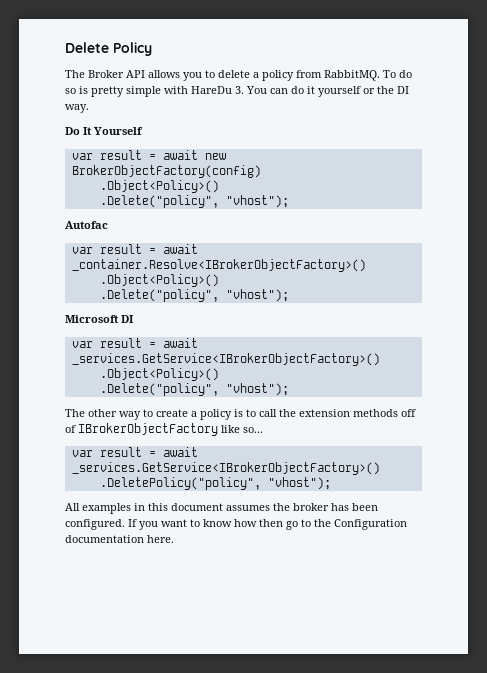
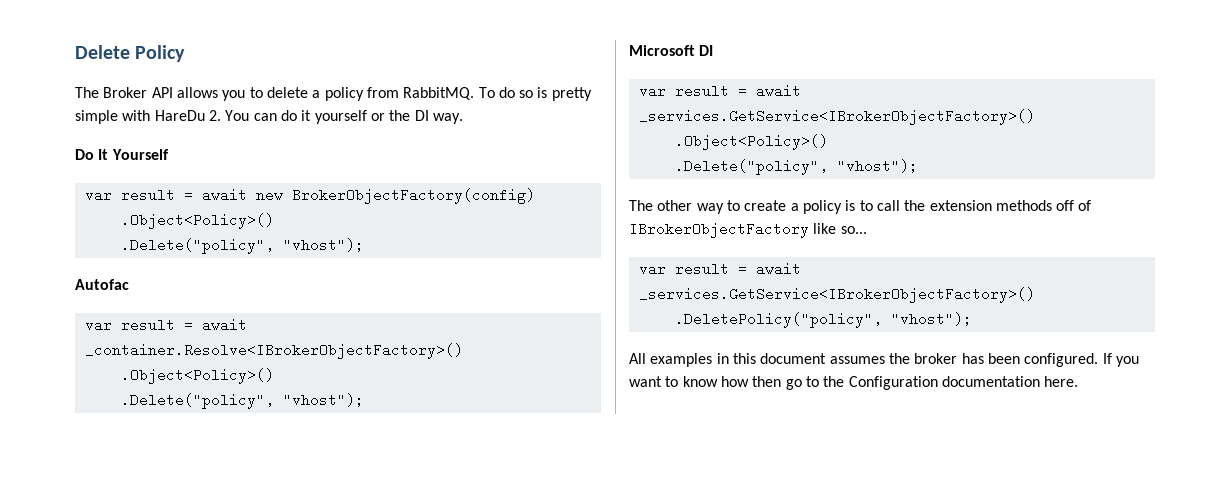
[235,86,244,94] 3. -> [208,110,221,121] 2.

